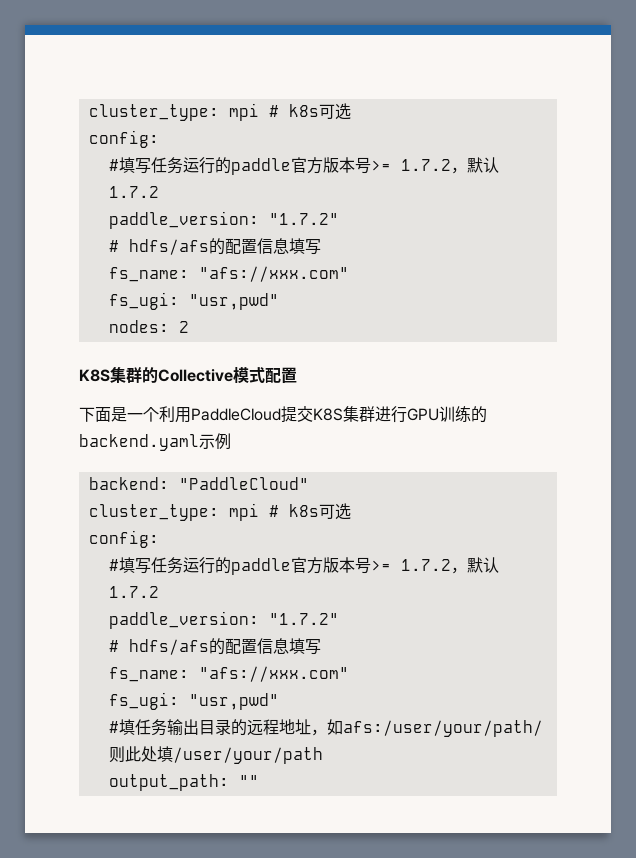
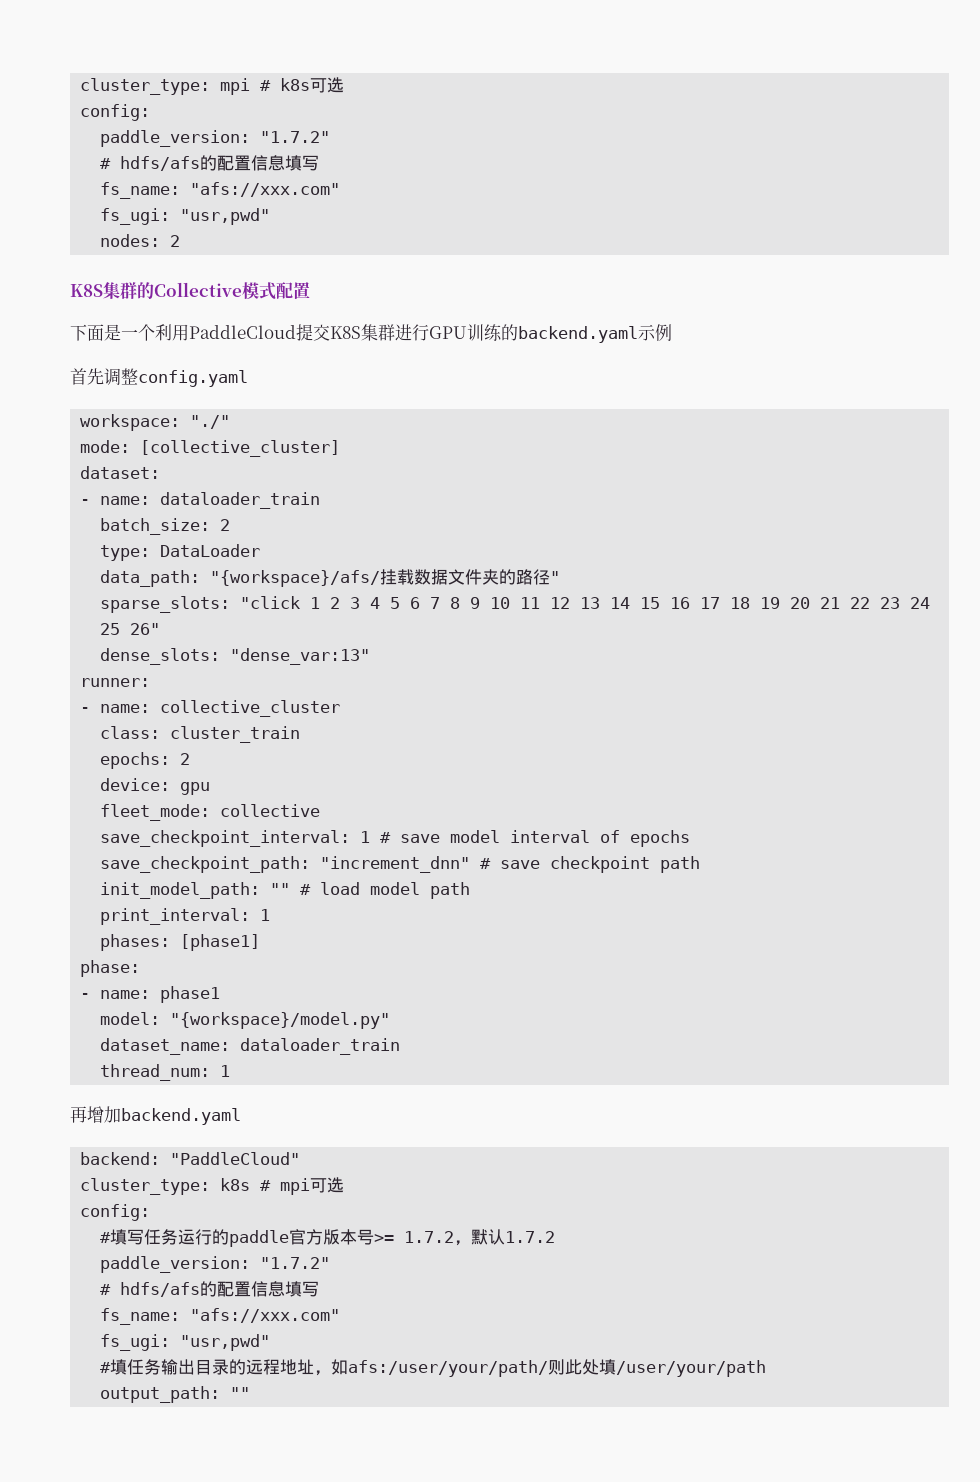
[88,103,351,121] [88,130,159,148] [108,157,499,175] [108,186,159,198] cluster_type: mpi # k8s可选 // config: // #填写任务运行的paddle官方版本号>= 1.7.2，默认1.7.2 -> [80,77,345,95] [80,104,151,121] cluster_type: mpi # k8s可选 // config:
(231, 441) none -> [70,368,248,387] [80,414,231,431] [80,440,341,457] [80,466,161,479] [80,492,321,509] [100,518,231,535] [100,544,261,561] [100,569,561,587] [100,596,931,613] [100,623,161,635] [100,648,371,665] [80,678,151,687] [80,700,341,717] [100,726,301,743] [100,752,191,769] [100,778,211,795] [100,804,321,821] [100,830,691,847] [100,856,701,873] [100,882,471,899] [100,908,271,925] [100,934,261,951] [80,960,141,977] [80,986,221,1003] [100,1012,391,1029] [100,1038,401,1055] [100,1064,231,1081] [70,1106,241,1125] // 首先调整config.yaml // workspace: "./" // mode: [collective_cluster] // dataset: // - name: dataloader_train // batch_size: 2 // type: DataLoader // data_path: "{workspace}/afs/挂载数据文件夹的路径" // sparse_slots: "click 1 2 3 4 5 6 7 8 9 10 11 12 13 14 15 16 17 18 19 20 21 22 23 24 25 26" // dense_slots: "dense_var:13" // runner: // - name: collective_cluster // class: cluster_train // epochs: 2 // device: gpu // fleet_mode: collective // save_checkpoint_interval: 1 # save model interval of epochs // save_checkpoint_path: "increment_dnn" # save checkpoint path // init_model_path: "" # load model path // print_interval: 1 // phases: [phase1] // phase: // - name: phase1 // model: "{workspace}/model.py" // dataset_name: dataloader_train // thread_num: 1 // 再增加backend.yaml
[228,503,319,521] mpi # k8s -> [220,1178,311,1195] k8s # mpi

